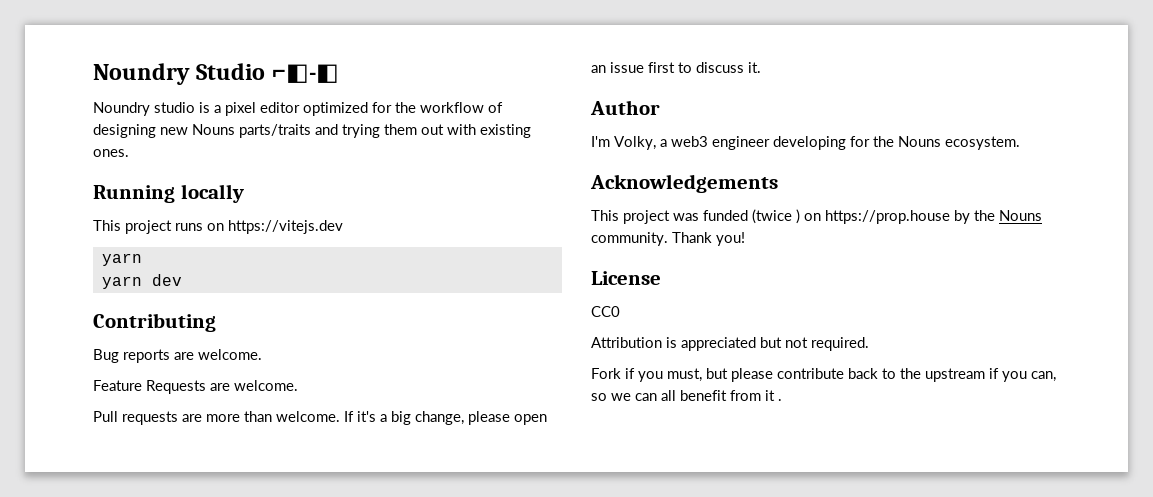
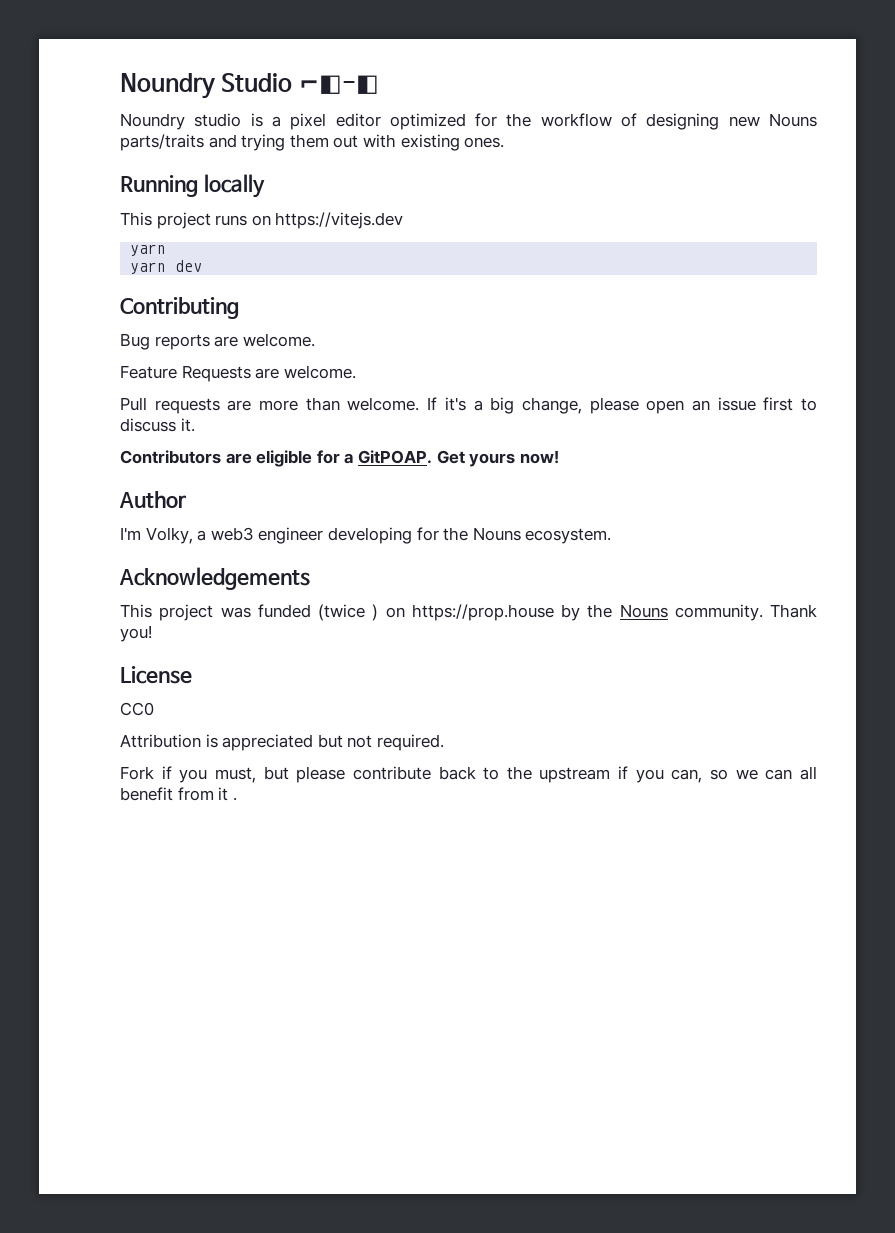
(761, 67) none -> [120,450,559,467] // Contributors are eligible for a GitPOAP. Get yours now!

